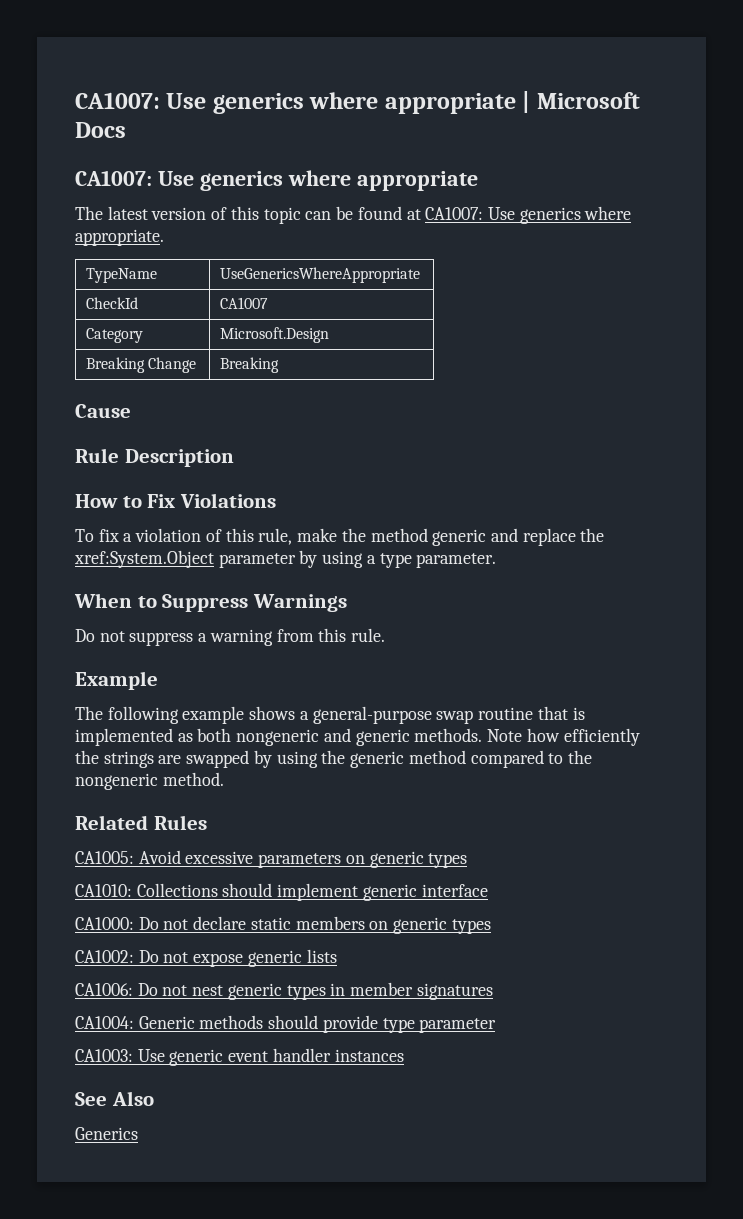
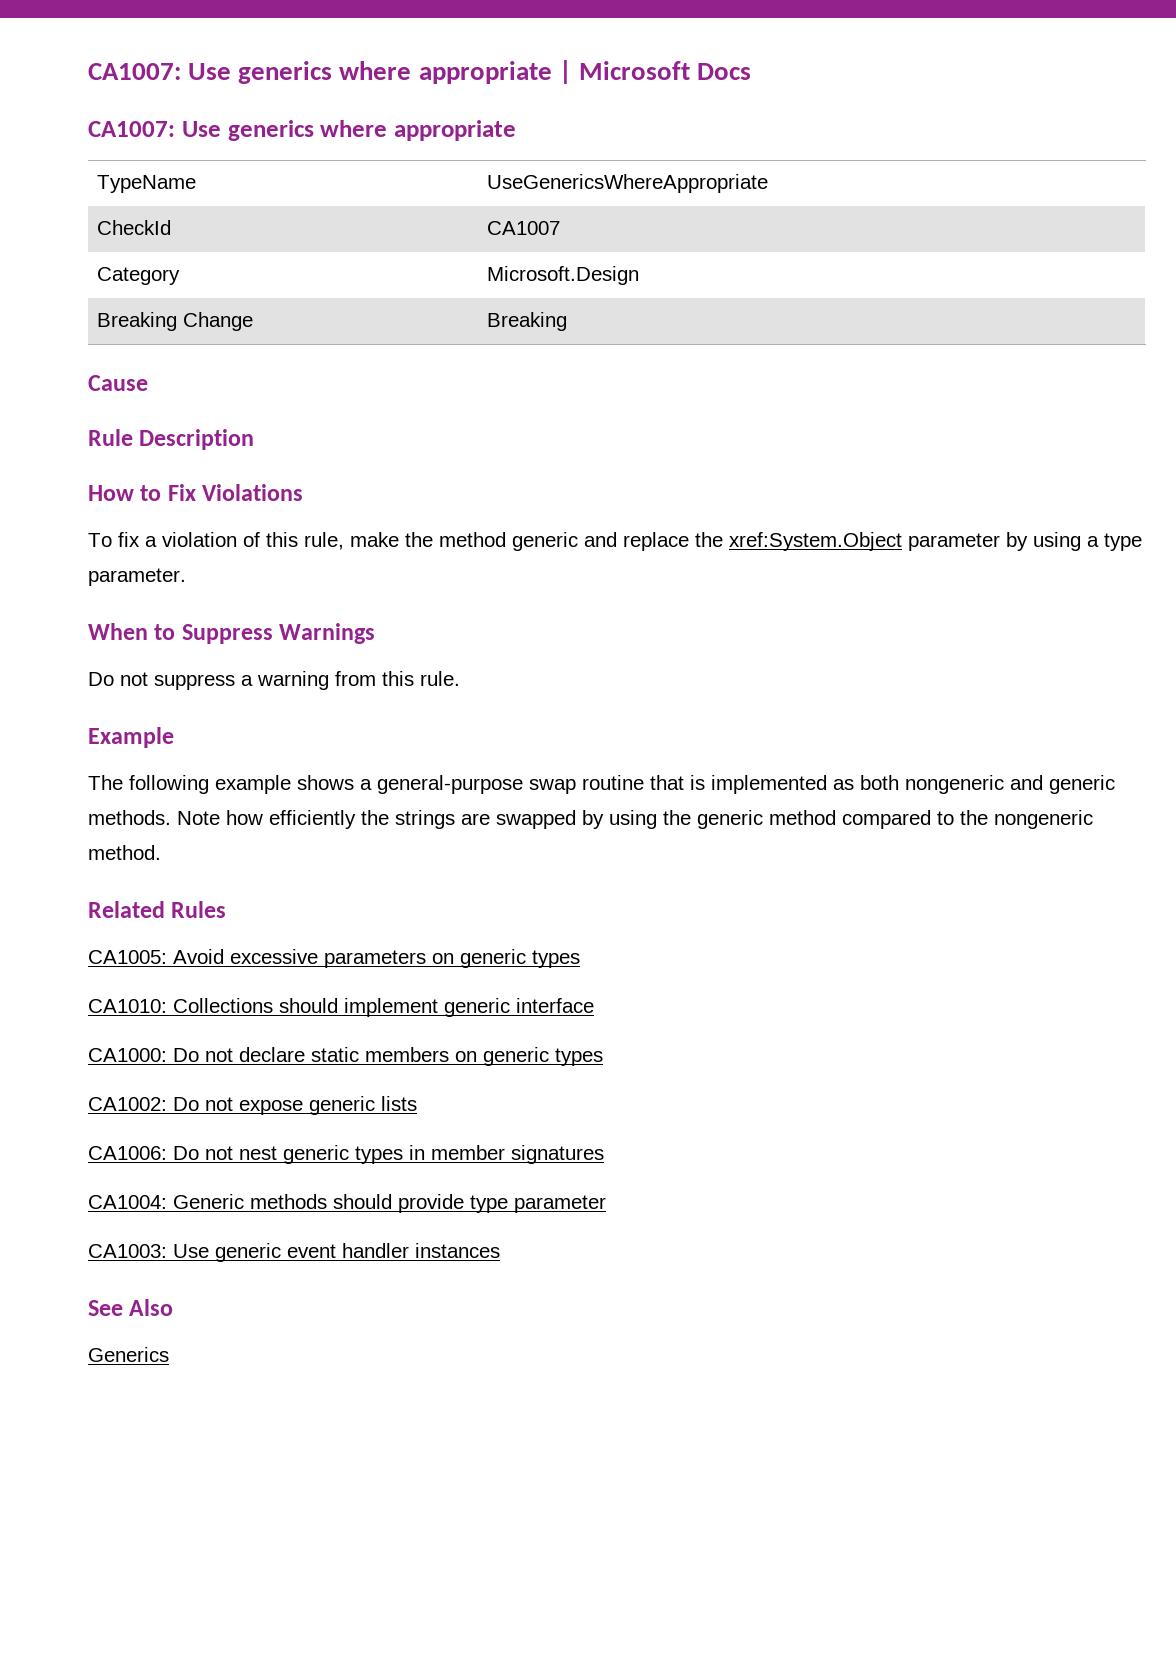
[75,206,632,224] [75,229,164,246] // The latest version of this topic can be found at CA1007: Use generics where appropriate. -> (516, 130) none

